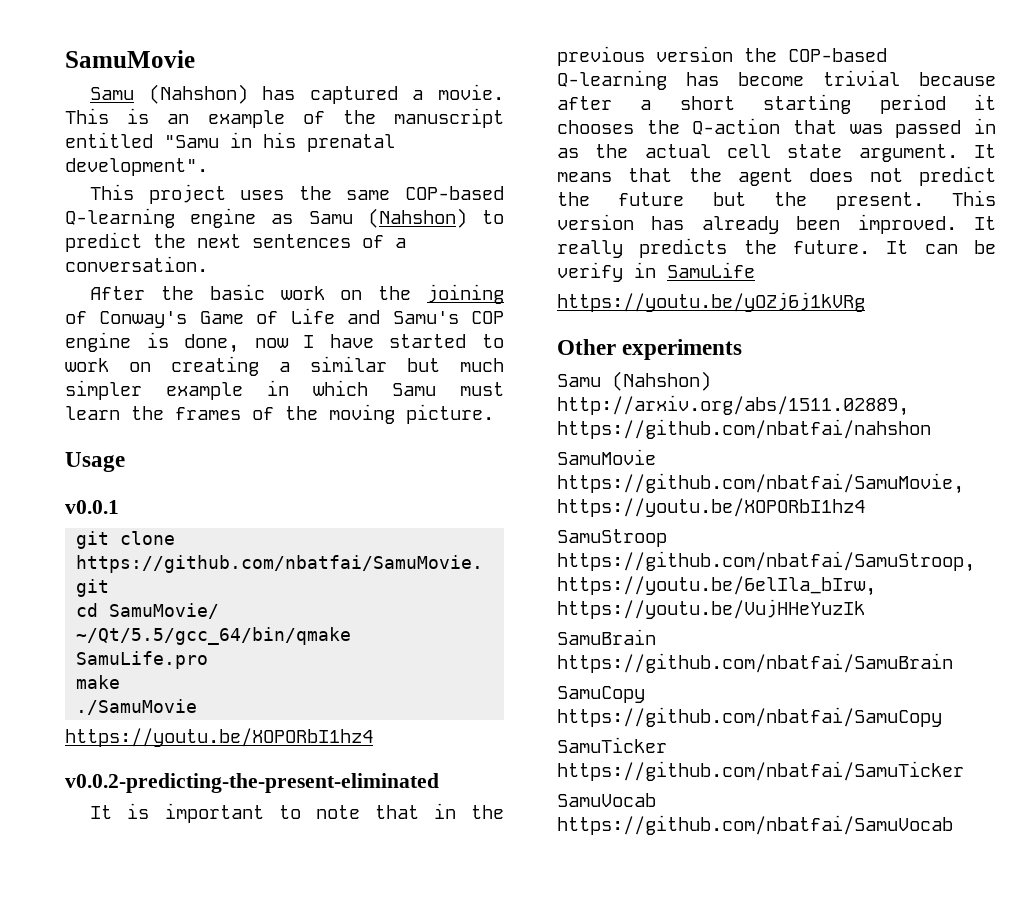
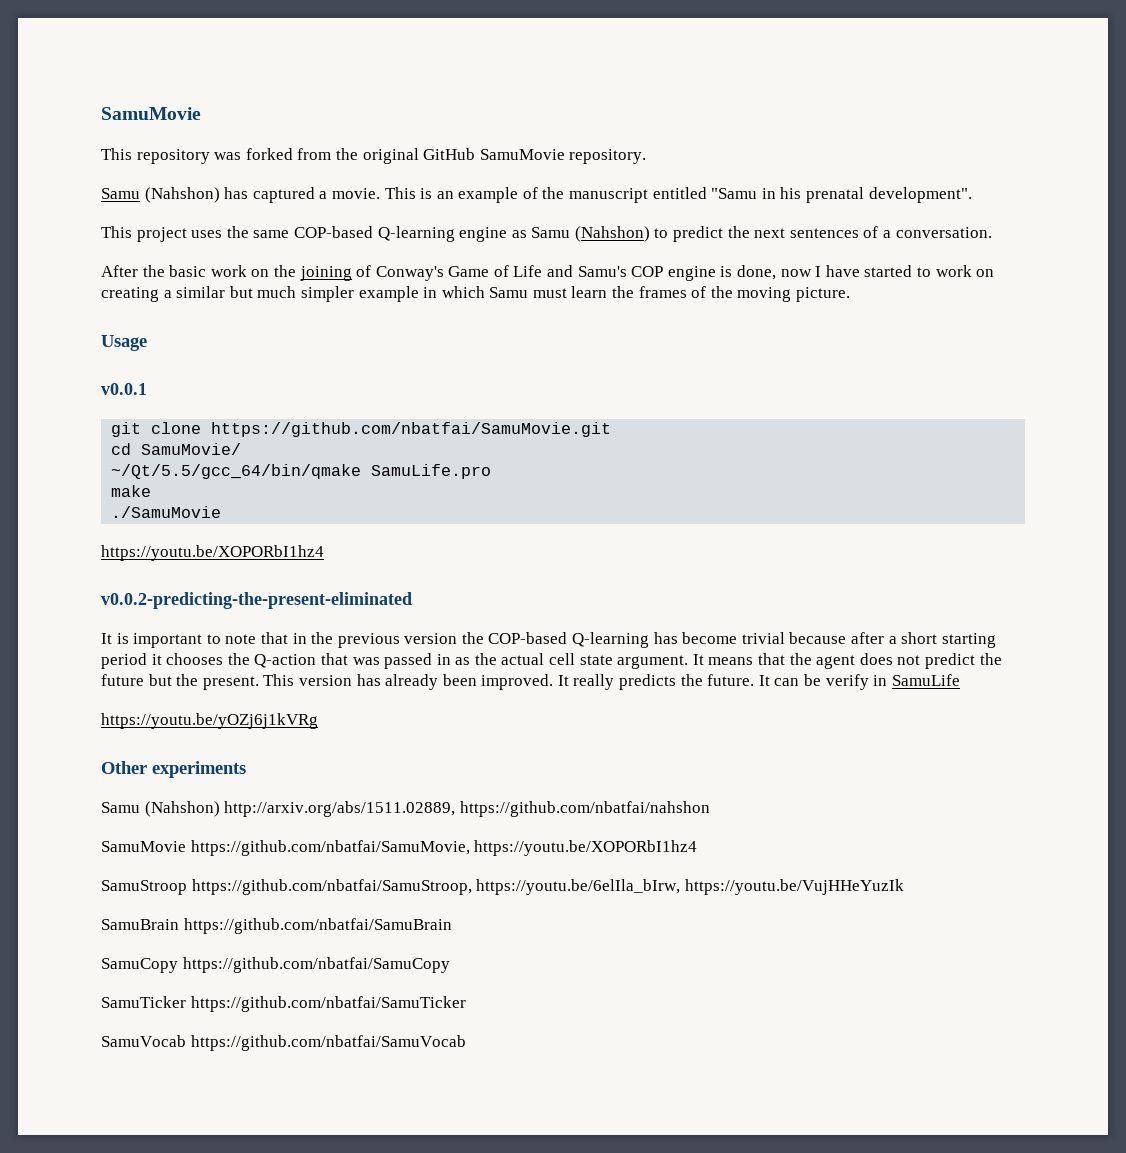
[65,50,195,68] SamuMovie -> [101,107,201,120] [101,148,647,164] SamuMovie // This repository was forked from the original GitHub SamuMovie repository.

